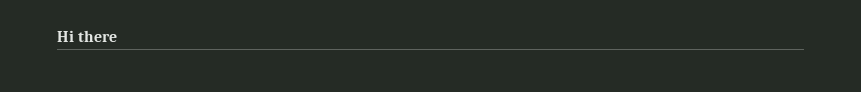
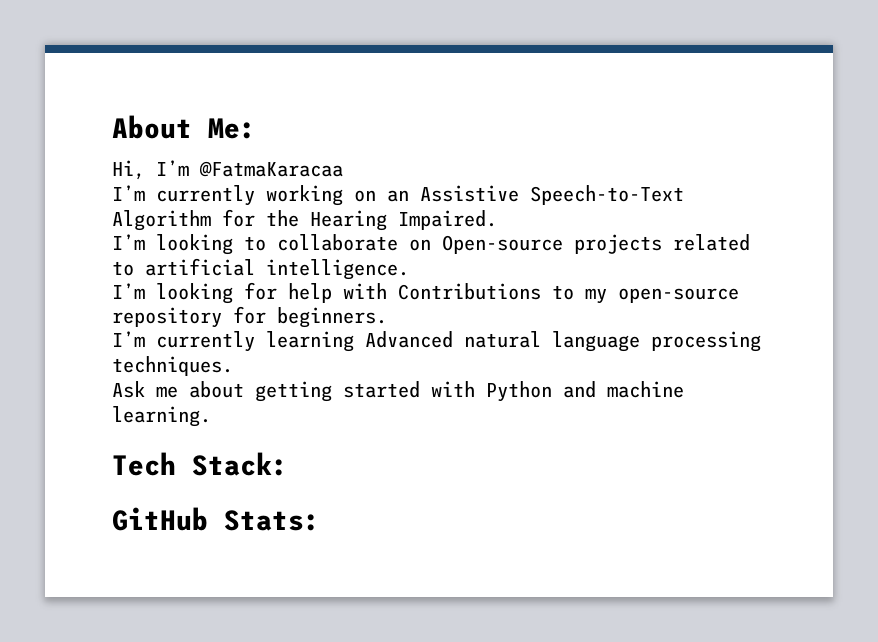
[57,30,118,42] Hi there -> [112,115,256,139] [112,160,343,180] [112,185,684,206] [112,209,497,231] [112,234,750,255] [112,258,409,280] [112,282,739,304] [112,306,387,328] [112,331,761,352] [112,356,233,376] [112,381,684,402] [112,406,211,427] [112,452,288,476] [112,507,320,531] About Me: // Hi, I’m @FatmaKaracaa // I’m currently working on an Assistive Speech-to-Text Algorithm for the Hearing Impaired. // I’m looking to collaborate on Open-source projects related to artificial intelligence. // I’m looking for help with Contributions to my open-source repository for beginners. // I’m currently learning Advanced natural language processing techniques. // Ask me about getting started with Python and machine learning. // Tech Stack: // GitHub Stats:

